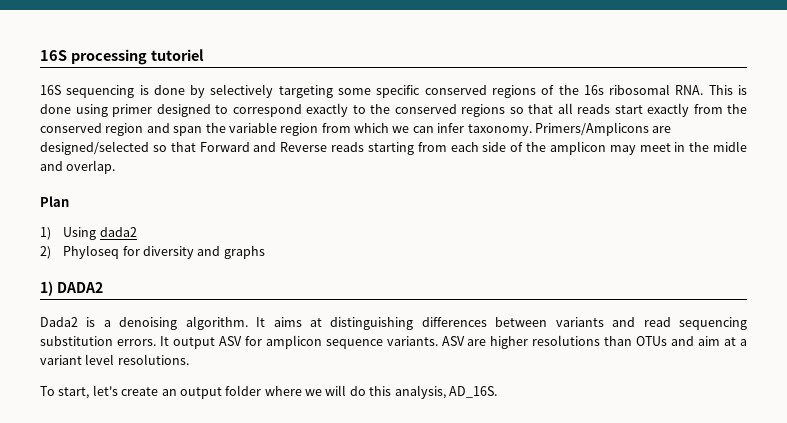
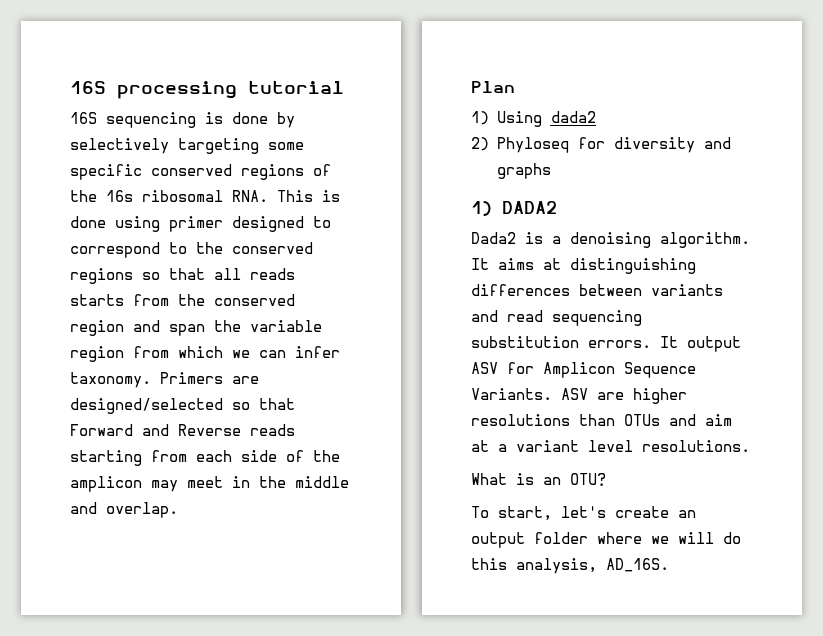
[150,49,204,61] tutoriel -> [248,81,344,94] tutorial
[306,103,348,117] exactly -> (160, 250) none
[614,103,689,117] start exactly -> [70,294,124,306] starts
[534,122,649,136] Primers/Amplicons -> [160,372,223,384] Primers
[713,141,748,152] midle -> [295,476,349,488] middle
[265,335,438,349] amplicon sequence variants. -> [543,362,696,378] [471,388,552,400] Amplicon Sequence Variants.
(189, 359) none -> [471,473,606,486] // What is an OTU?

